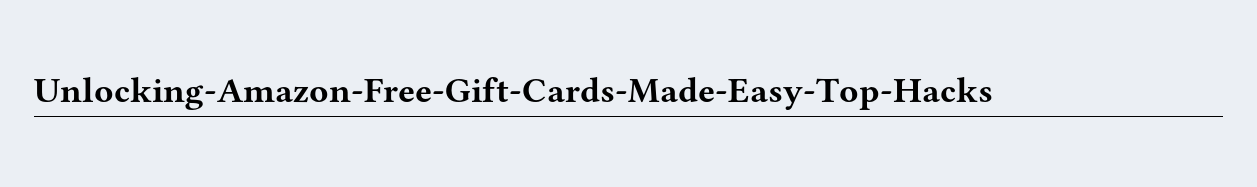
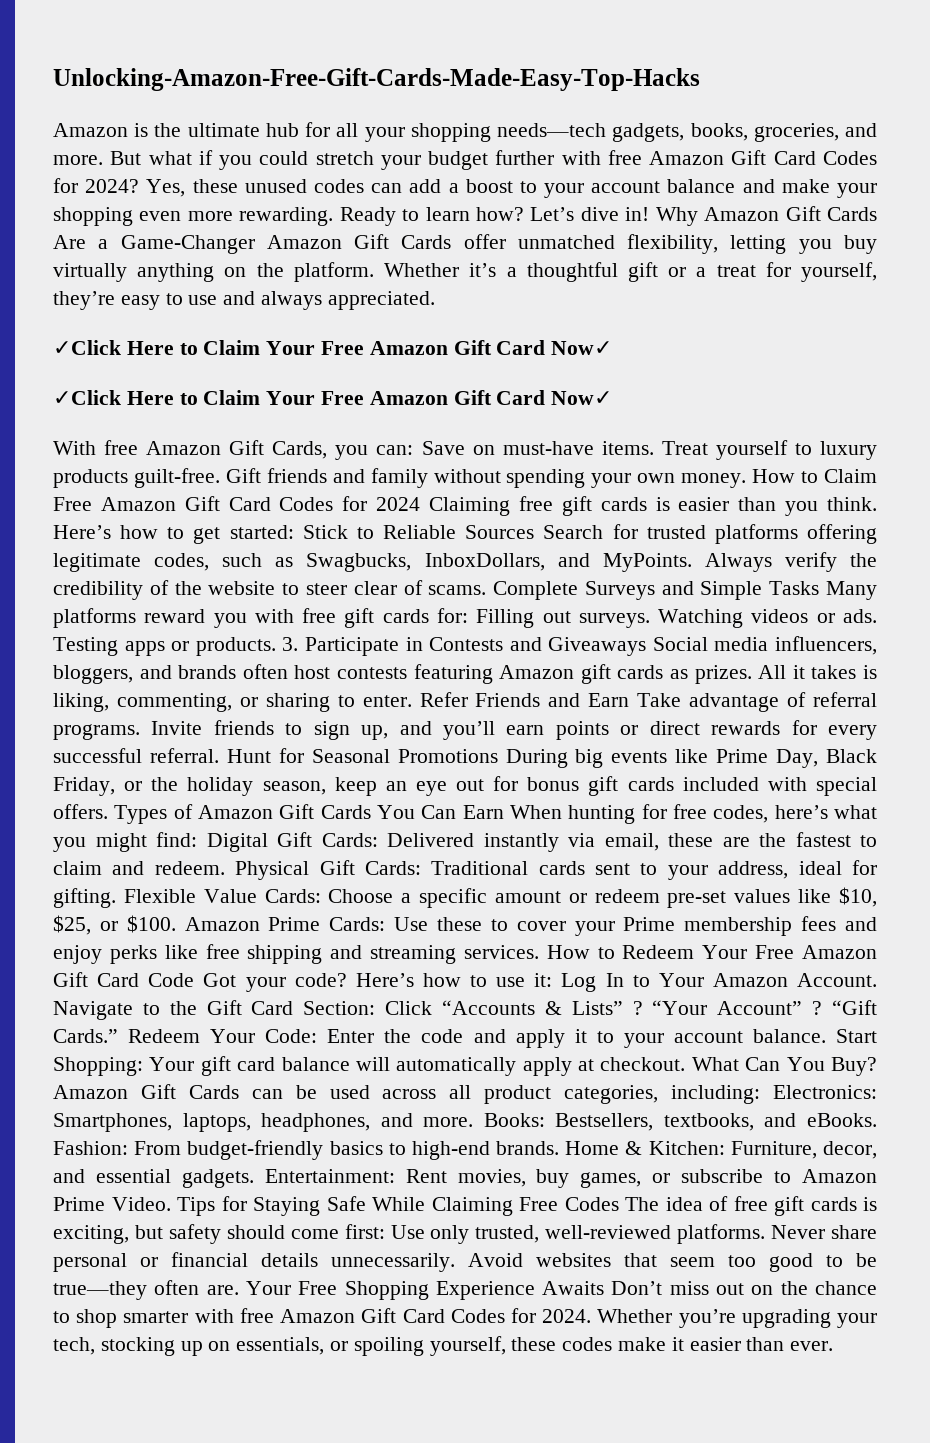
(993, 93) none -> [53,122,878,142] [53,150,877,170] [53,178,877,198] [53,206,878,226] [53,234,877,254] [53,262,877,282] [53,291,435,310] [53,340,613,355] [53,390,613,405] [53,440,877,460] [53,468,877,488] [53,496,878,516] [53,524,877,544] [53,552,878,572] [53,580,878,600] [53,608,878,628] [53,636,877,656] [53,664,878,684] [53,692,877,712] [53,720,878,740] [53,748,877,768] [53,776,877,796] [53,804,878,824] [53,832,877,852] [53,860,877,880] [53,887,877,908] [53,915,877,936] [53,944,877,964] [53,972,877,992] [53,1000,878,1020] [53,1029,877,1048] [53,1056,877,1076] [53,1084,877,1104] [53,1113,877,1132] [53,1140,877,1160] [53,1169,877,1188] [53,1196,877,1216] [53,1224,877,1244] [53,1252,877,1272] [53,1280,877,1300] [53,1308,877,1328] [53,1336,834,1356] // Amazon is the ultimate hub for all your shopping needs—tech gadgets, books, groceries, and more. But what if you could stretch your budget further with free Amazon Gift Card Codes for 2024? Yes, these unused codes can add a boost to your account balance and make your shopping even more rewarding. Ready to learn how? Let’s dive in! Why Amazon Gift Cards Are a Game-Changer Amazon Gift Cards offer unmatched flexibility, letting you buy virtually anything on the platform. Whether it’s a thoughtful gift or a treat for yourself, they’re easy to use and always appreciated. // ✓Click Here to Claim Your Free Amazon Gift Card Now✓ // ✓Click Here to Claim Your Free Amazon Gift Card Now✓ // With free Amazon Gift Cards, you can: Save on must-have items. Treat yourself to luxury products guilt-free. Gift friends and family without spending your own money. How to Claim Free Amazon Gift Card Codes for 2024 Claiming free gift cards is easier than you think. Here’s how to get started: Stick to Reliable Sources Search for trusted platforms offering legitimate codes, such as Swagbucks, InboxDollars, and MyPoints. Always verify the credibility of the website to steer clear of scams. Complete Surveys and Simple Tasks Many platforms reward you with free gift cards for: Filling out surveys. Watching videos or ads. Testing apps or products. 3. Participate in Contests and Giveaways Social media influencers, bloggers, and brands often host contests featuring Amazon gift cards as prizes. All it takes is liking, commenting, or sharing to enter. Refer Friends and Earn Take advantage of referral programs. Invite friends to sign up, and you’ll earn points or direct rewards for every successful referral. Hunt for Seasonal Promotions During big events like Prime Day, Black Friday, or the holiday season, keep an eye out for bonus gift cards included with special offers. Types of Amazon Gift Cards You Can Earn When hunting for free codes, here’s what you might find: Digital Gift Cards: Delivered instantly via email, these are the fastest to claim and redeem. Physical Gift Cards: Traditional cards sent to your address, ideal for gifting. Flexible Value Cards: Choose a specific amount or redeem pre-set values like $10, $25, or $100. Amazon Prime Cards: Use these to cover your Prime membership fees and enjoy perks like free shipping and streaming services. How to Redeem Your Free Amazon Gift Card Code Got your code? Here’s how to use it: Log In to Your Amazon Account. Navigate to the Gift Card Section: Click “Accounts & Lists” ? “Your Account” ? “Gift Cards.” Redeem Your Code: Enter the code and apply it to your account balance. Start Shopping: Your gift card balance will automatically apply at checkout. What Can You Buy? Amazon Gift Cards can be used across all product categories, including: Electronics: Smartphones, laptops, headphones, and more. Books: Bestsellers, textbooks, and eBooks. Fashion: From budget-friendly basics to high-end brands. Home & Kitchen: Furniture, decor, and essential gadgets. Entertainment: Rent movies, buy games, or subscribe to Amazon Prime Video. Tips for Staying Safe While Claiming Free Codes The idea of free gift cards is exciting, but safety should come first: Use only trusted, well-reviewed platforms. Never share personal or financial details unnecessarily. Avoid websites that seem too good to be true—they often are. Your Free Shopping Experience Awaits Don’t miss out on the chance to shop smarter with free Amazon Gift Card Codes for 2024. Whether you’re upgrading your tech, stocking up on essentials, or spoiling yourself, these codes make it easier than ever.

